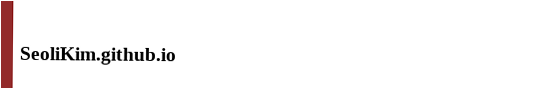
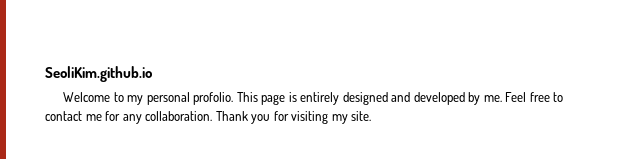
(176, 56) none -> [63,92,564,105] [45,111,372,124] // Welcome to my personal profolio. This page is entirely designed and developed by me. Feel free to contact me for any collaboration. Thank you for visiting my site.

